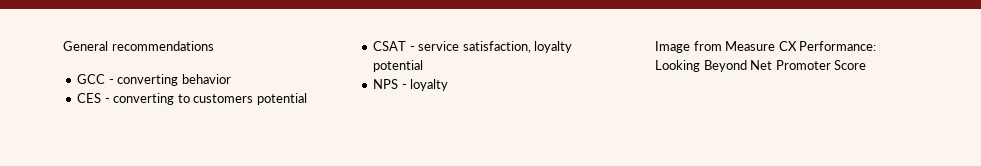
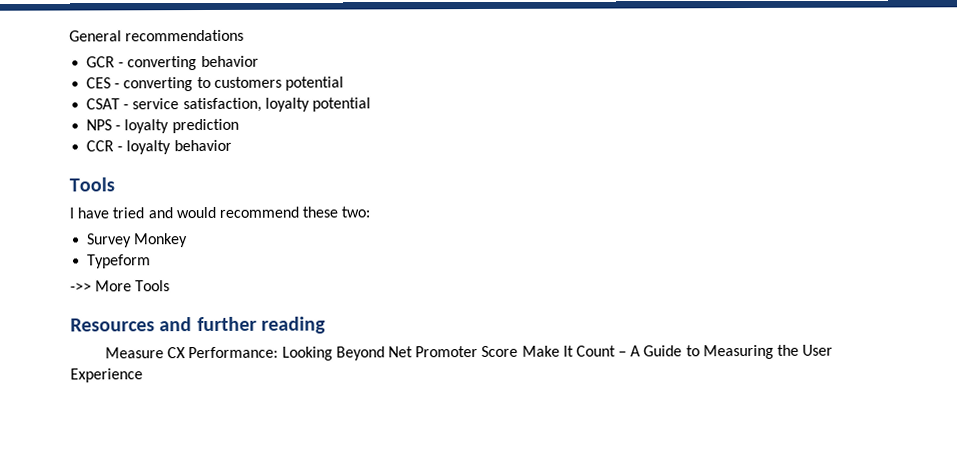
[77,74,106,84] GCC -> [86,56,116,68] GCR
[655,41,722,53] // Image from -> [171,118,239,134] [86,139,232,155] [69,177,115,192] [69,206,371,219] [87,233,189,248] [87,254,152,269] [70,280,171,292] [70,316,326,334] prediction // CCR - loyalty behavior // Tools // I have tried and would recommend these two: // Survey Monkey // Typeform // ->> More Tools // Resources and further reading //
(867, 65) none -> [521,344,834,360] [70,368,143,383] Make It Count – A Guide to Measuring the User Experience

